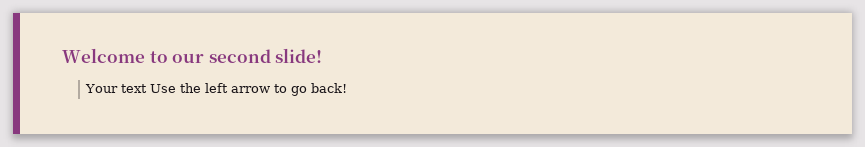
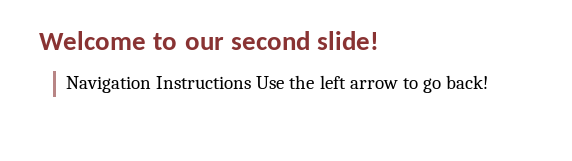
[85,84,148,93] Your text -> [65,76,252,93] Navigation Instructions

